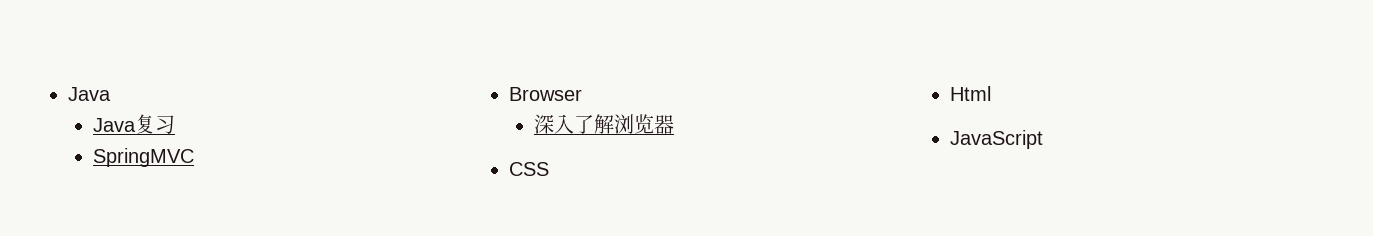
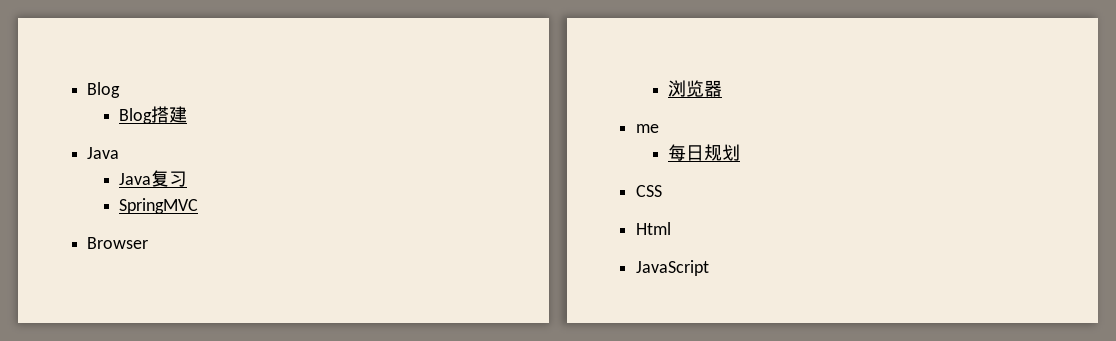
(68, 94) none -> [87,82,121,98] [119,106,188,124] Blog // Blog搭建 //
[534,114,615,134] 深入了解 -> (149, 243) none
(675, 124) none -> [636,124,660,133] [668,144,741,161] // me // 每日规划

